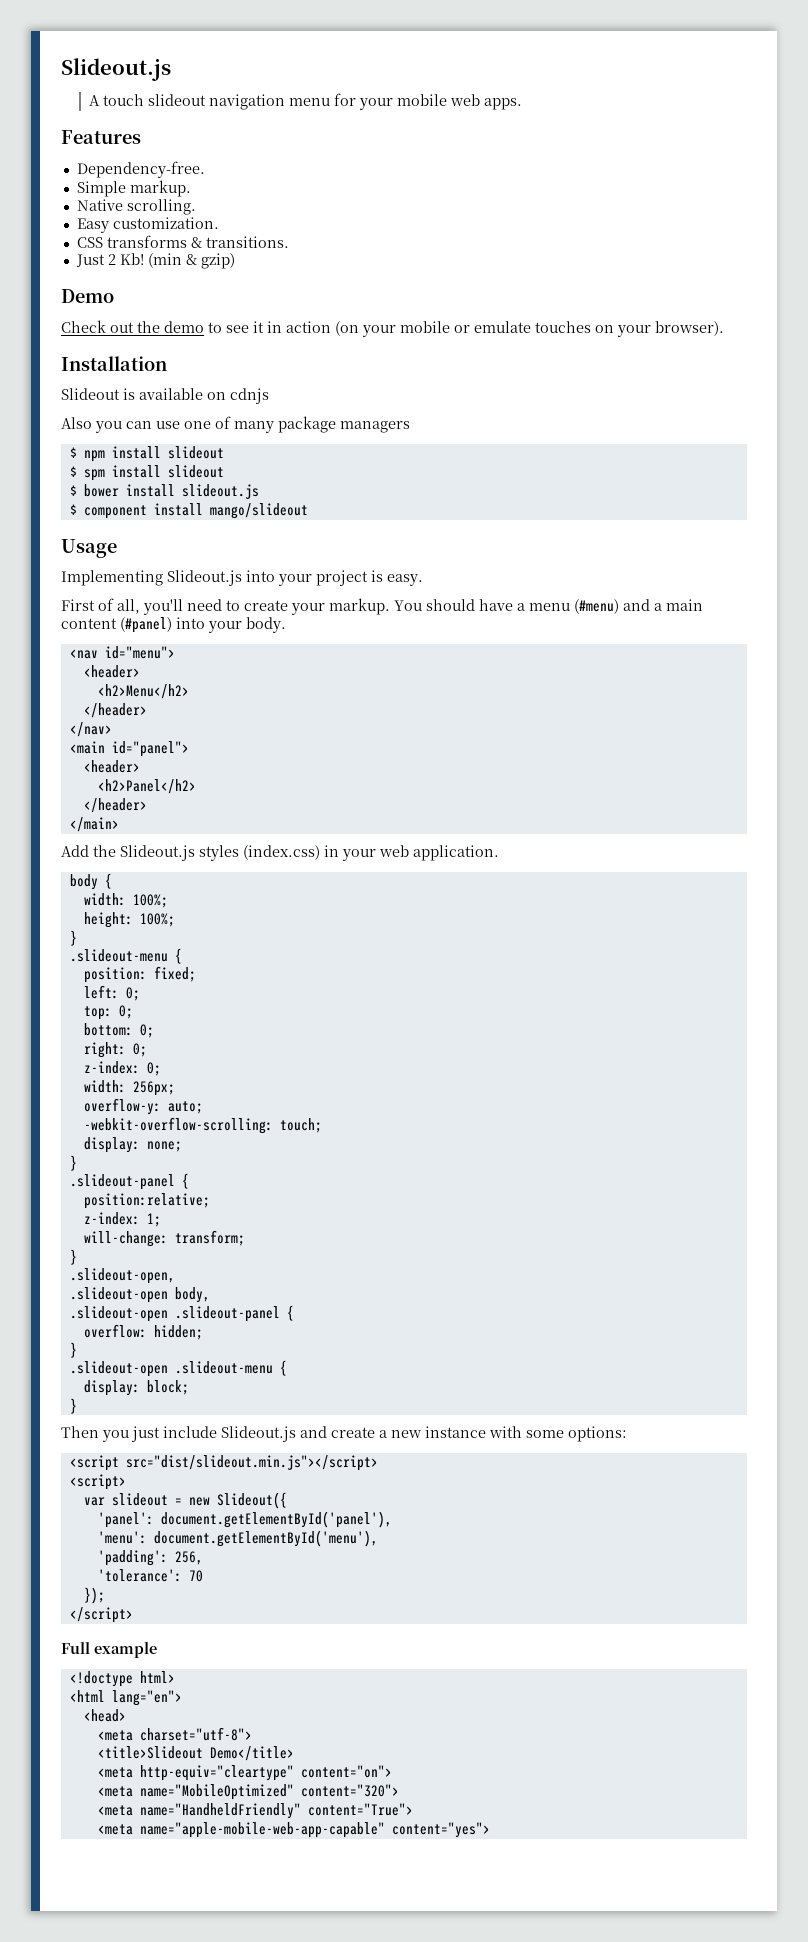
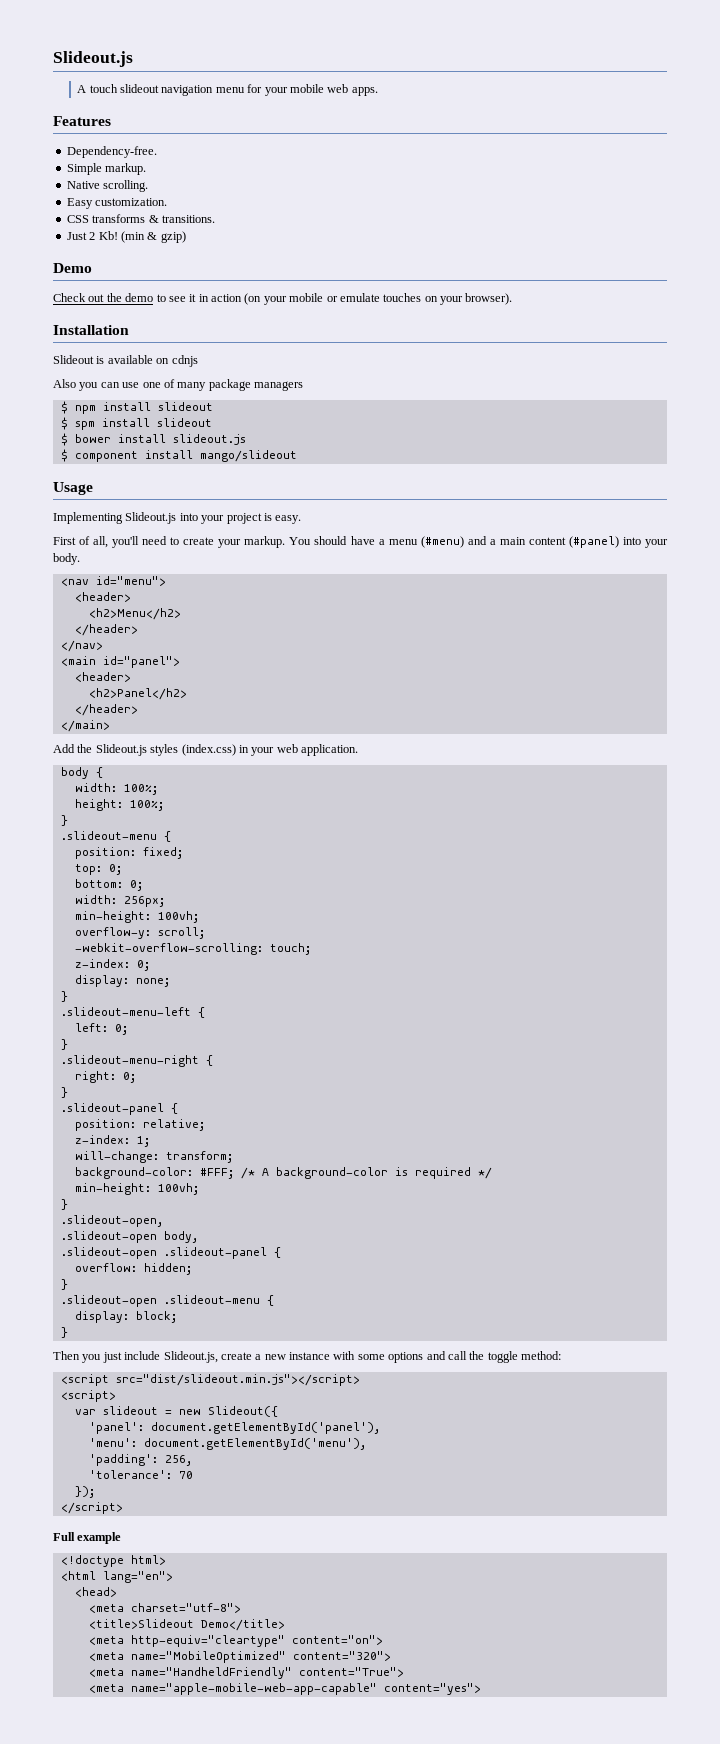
[83,985,140,1001] // left: 0; -> (183, 853) none
[83,1042,147,1058] [83,1061,161,1076] [83,1080,175,1096] [83,1098,203,1115] [83,1117,322,1134] [83,1137,182,1153] right: 0; // z-index: 0; // width: 256px; // overflow-y: auto; // -webkit-overflow-scrolling: touch; // display: none; -> [74,895,165,907] [74,911,199,923] [74,927,205,939] [74,943,311,955] [74,959,150,971] [74,975,170,987] [60,991,68,1002] [60,1007,205,1018] [74,1023,128,1035] [60,1039,68,1050] [60,1055,213,1067] [74,1071,136,1083] width: 256px; // min-height: 100vh; // overflow-y: scroll; // -webkit-overflow-scrolling: touch; // z-index: 0; // display: none; // } // .slideout-menu-left { // left: 0; // } // .slideout-menu-right { // right: 0;
[83,1193,210,1209] position:relative; -> [74,1119,205,1131] position: relative;
(245, 1238) none -> [74,1167,492,1179] [74,1183,199,1195] // background-color: #FFF; /* A background-color is required */ // min-height: 100vh;
[221,1426,327,1442] Slideout.js and -> [163,1351,218,1363] Slideout.js,
[568,1426,627,1442] options: -> [388,1351,561,1363] options and call the toggle method:

